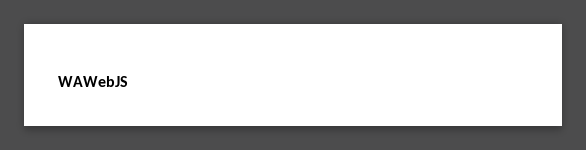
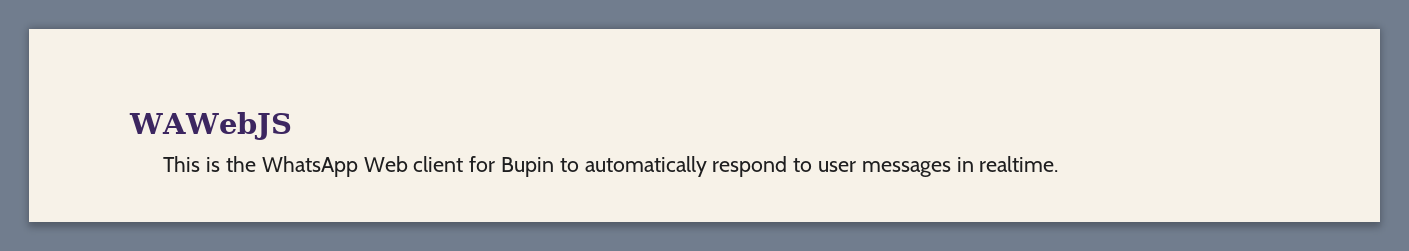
(128, 81) none -> [163,156,1059,177] // This is the WhatsApp Web client for Bupin to automatically respond to user messages in realtime.

